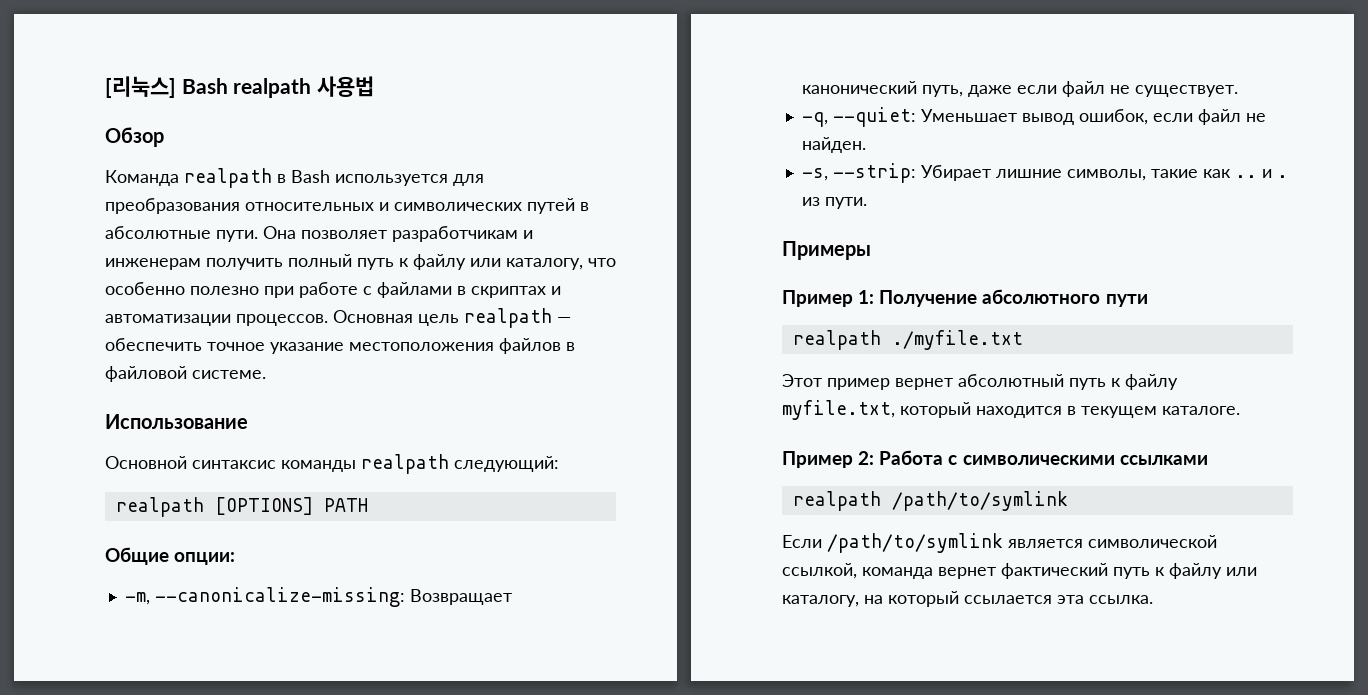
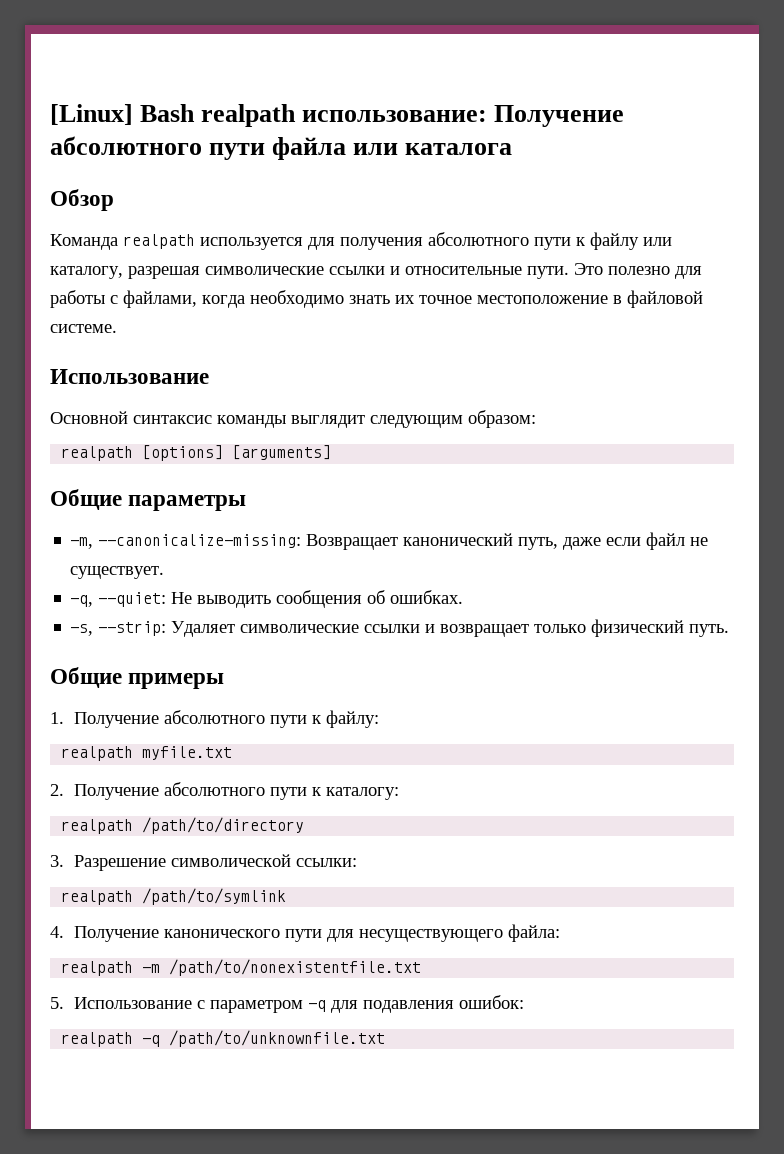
[105,76,176,98] [리눅스] -> [50,104,133,125] [Linux]
[317,76,375,97] [105,127,164,147] [105,168,484,188] [105,198,589,214] [105,226,533,242] [105,254,616,270] [105,282,561,298] [105,308,571,328] [105,338,561,354] 사용법 // Обзор // Команда realpath в Bash используется для преобразования относительных и символических путей в абсолютные пути. Она позволяет разработчикам и инженерам получить полный путь к файлу или каталогу, что особенно полезно при работе с файлами в скриптах и автоматизации процессов. Основная цель realpath — обеспечить точное указание местоположения файлов -> [302,105,625,127] [50,136,513,160] [50,189,114,211] [50,232,672,250] [50,263,702,279] [50,290,608,308] использование: Получение абсолютного пути файла или каталога // Обзор // Команда realpath используется для получения абсолютного пути к файлу или каталогу, разрешая символические ссылки и относительные пути. Это полезно для работы с файлами, когда необходимо знать их точное местоположение
[361,454,559,474] [115,497,368,517] [105,547,236,565] realpath следующий: // realpath [OPTIONS] PATH // Общие опции: -> [291,410,536,428] [61,445,332,461] [50,489,247,511] выглядит следующим образом: // realpath [options] [arguments] // Общие параметры
[920,109,1266,125] [801,137,866,153] [801,163,1288,183] [801,197,867,209] [782,241,871,260] [782,289,1148,307] [792,330,1023,350] [782,374,1178,390] [782,400,1240,420] [782,450,1208,468] [792,491,1068,511] [782,533,1217,553] [782,563,1257,579] [782,591,1153,607] Уменьшает вывод ошибок, если файл не найден. // -s, --strip: Убирает лишние символы, такие как .. и . из пути. // Примеры // Пример 1: Получение абсолютного пути // realpath ./myfile.txt // Этот пример вернет абсолютный путь к файлу myfile.txt, который находится в текущем каталоге. // Пример 2: Работа с символическими ссылками // realpath /path/to/symlink // Если /path/to/symlink является символической ссылкой, команда вернет фактический путь к файлу или каталогу, на который ссылается эта ссылка. -> [171,590,464,608] [70,619,730,637] [50,667,225,689] [50,710,380,728] [61,746,233,761] [50,782,400,800] [61,817,305,834] [50,854,358,871] [61,888,287,905] [50,924,561,942] [61,959,422,976] [50,995,525,1013] [61,1030,386,1047] Не выводить сообщения об ошибках. // -s, --strip: Удаляет символические ссылки и возвращает только физический путь. // Общие примеры // 1. Получение абсолютного пути к файлу: // realpath myfile.txt // 2. Получение абсолютного пути к каталогу: // realpath /path/to/directory // 3. Разрешение символической ссылки: // realpath /path/to/symlink // 4. Получение канонического пути для несуществующего файла: // realpath -m /path/to/nonexistentfile.txt // 5. Использование с параметром -q для подавления ошибок: // realpath -q /path/to/unknownfile.txt

